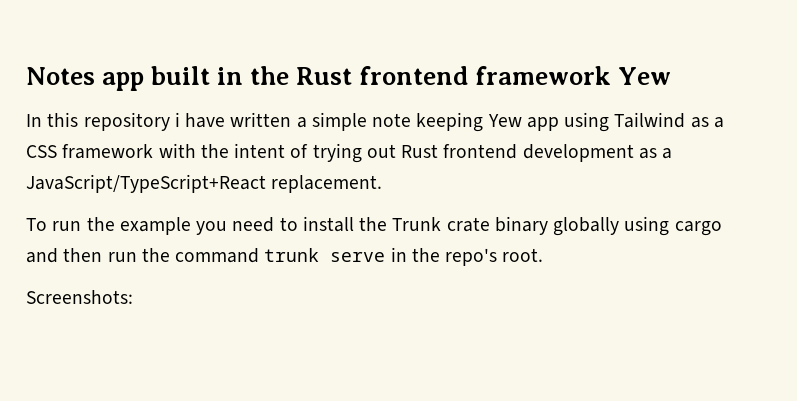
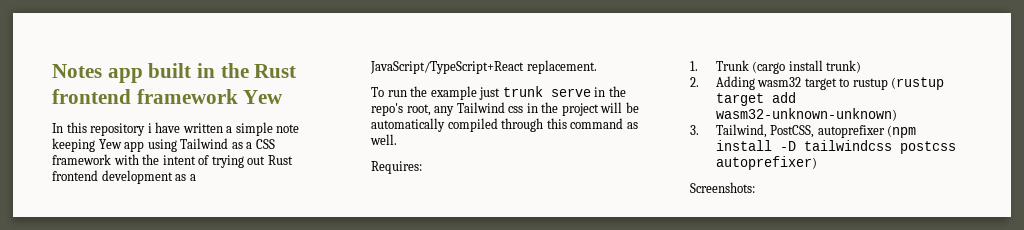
[196,216,722,236] [26,248,260,263] you need to install the Trunk crate binary globally using cargo and then run the command -> [479,87,501,100] just
[502,248,544,262] root. -> [406,102,639,116] [371,118,638,132] [370,134,397,145] [371,161,422,174] [690,60,862,74] [690,76,945,90] [715,92,796,106] [715,108,897,121] [690,124,917,138] [715,140,956,154] [715,156,817,170] root, any Tailwind css in the project will be automatically compiled through this command as well. // Requires: // 1. Trunk (cargo install trunk) // 2. Adding wasm32 target to rustup (rustup target add wasm32-unknown-unknown) // 3. Tailwind, PostCSS, autoprefixer (npm install -D tailwindcss postcss autoprefixer)

